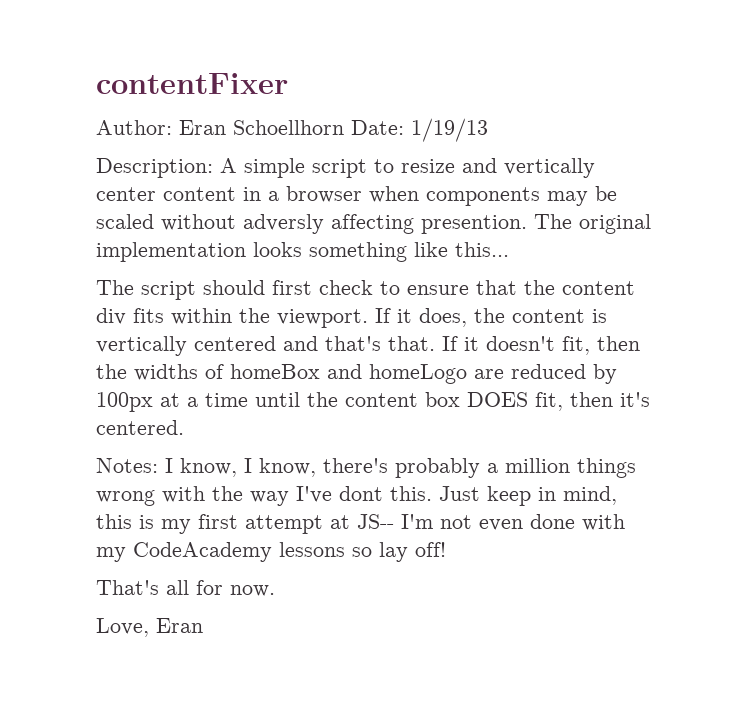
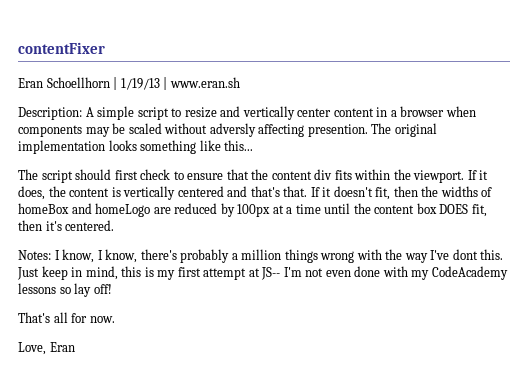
[96,120,172,135] Author: -> (105, 48) none
[351,120,404,135] Date: -> [113,77,118,90] |
(488, 130) none -> [163,77,240,90] | www.eran.sh

